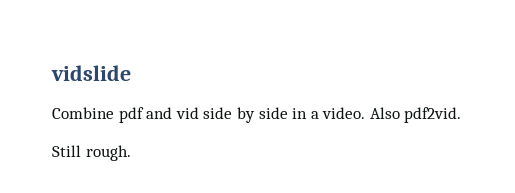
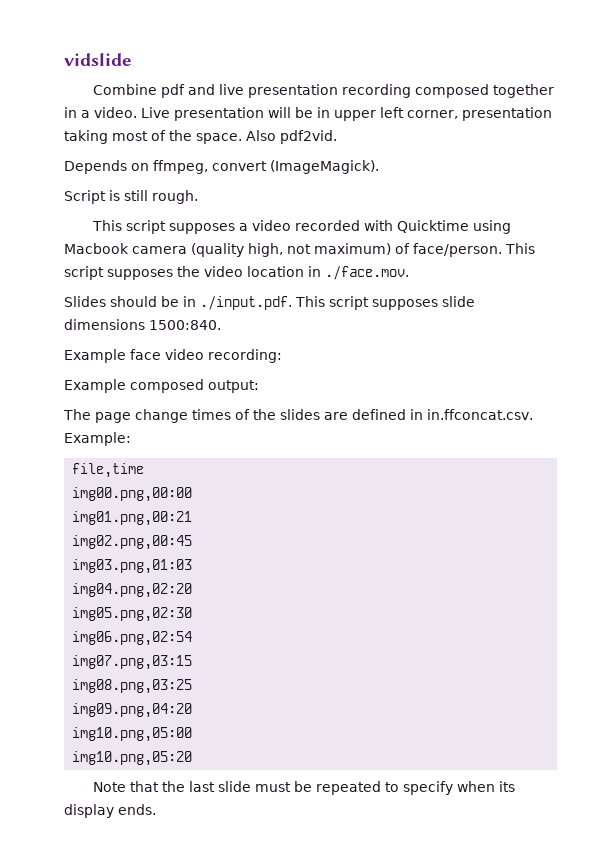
[175,107,462,123] [52,145,131,161] vid side by side in a video. Also pdf2vid. // Still rough. -> [218,84,554,98] [64,107,552,121] [64,130,337,144] [64,160,379,174] [64,190,198,204] [91,220,511,234] [64,243,535,257] [64,266,409,280] [64,296,475,310] [64,319,221,330] [64,349,282,363] [64,379,259,393] [63,409,533,423] [64,432,131,446] [72,463,145,478] [72,487,193,502] [72,511,193,526] [72,535,193,550] [72,559,193,574] [72,583,193,598] [72,607,193,622] [72,631,193,646] [72,655,193,670] [72,679,193,694] [72,703,193,718] [72,727,193,742] [72,751,193,766] [92,781,515,795] [64,804,156,818] live presentation recording composed together in a video. Live presentation will be in upper left corner, presentation taking most of the space. Also pdf2vid. // Depends on ffmpeg, convert (ImageMagick). // Script is still rough. // This script supposes a video recorded with Quicktime using Macbook camera (quality high, not maximum) of face/person. This script supposes the video location in ./face.mov. // Slides should be in ./input.pdf. This script supposes slide dimensions 1500:840. // Example face video recording: // Example composed output: // The page change times of the slides are defined in in.ffconcat.csv. Example: // file,time // img00.png,00:00 // img01.png,00:21 // img02.png,00:45 // img03.png,01:03 // img04.png,02:20 // img05.png,02:30 // img06.png,02:54 // img07.png,03:15 // img08.png,03:25 // img09.png,04:20 // img10.png,05:00 // img10.png,05:20 // Note that the last slide must be repeated to specify when its display ends.

